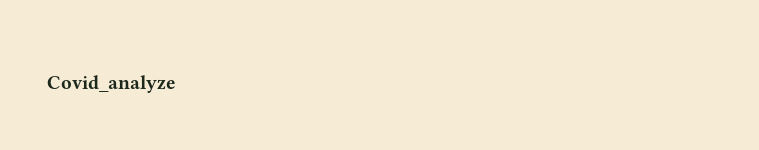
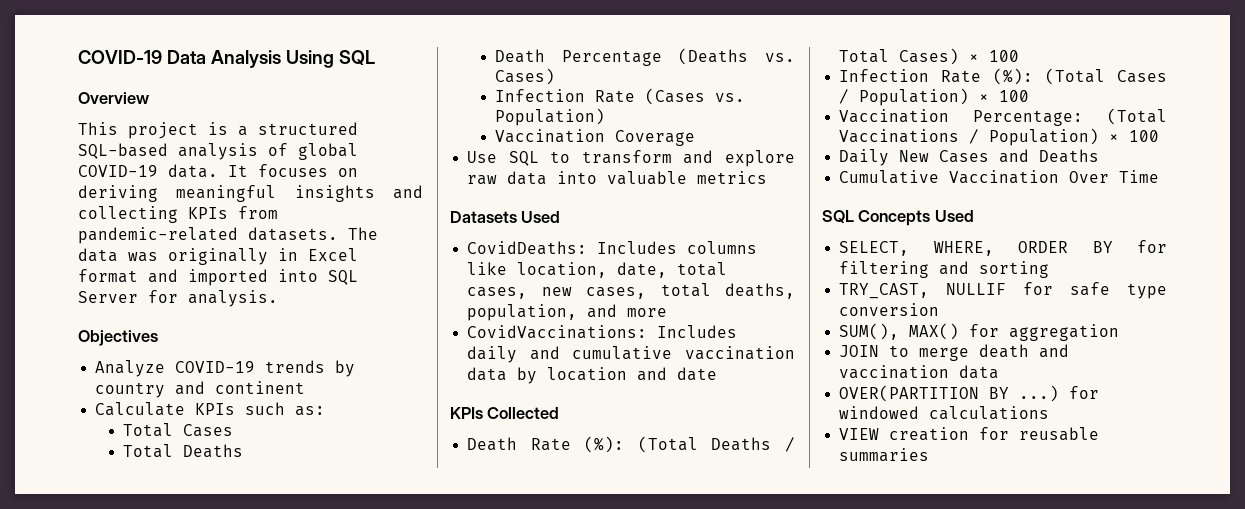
[47,75,176,93] Covid_analyze -> [78,50,375,68] [78,92,149,104] [78,122,358,139] [78,143,358,160] [78,164,358,178] [78,185,423,202] [78,206,278,223] [78,227,378,244] [78,248,358,265] [78,269,358,286] [78,290,278,307] [78,330,158,346] [95,360,356,377] [95,381,306,398] [95,402,326,416] [122,423,233,437] [122,444,243,458] [494,48,795,66] [494,68,555,85] [494,88,745,105] [494,108,605,126] [494,129,695,146] [467,150,795,167] [467,171,768,185] [450,211,561,223] [467,241,758,255] [467,262,728,278] [467,283,795,299] [467,304,668,321] [467,325,738,339] [467,346,795,363] [467,367,718,384] [450,407,560,419] [467,436,795,453] [839,48,1020,65] [839,68,1167,85] [839,88,1030,106] [839,108,1167,126] [839,128,1160,146] [839,149,1100,166] [839,170,1160,184] [822,210,974,226] [839,240,1167,256] [839,261,1050,278] [839,282,1167,299] [839,303,940,316] [839,323,1120,341] [839,344,1070,361] [839,365,1000,379] [839,385,1100,402] [839,406,1050,420] [839,427,1100,441] [839,448,930,462] COVID-19 Data Analysis Using SQL // Overview // This project is a structured SQL-based analysis of global COVID-19 data. It focuses on deriving meaningful insights and collecting KPIs from pandemic-related datasets. The data was originally in Excel format and imported into SQL Server for analysis. // Objectives // Analyze COVID-19 trends by country and continent // Calculate KPIs such as: // Total Cases // Total Deaths // Death Percentage (Deaths vs. Cases) // Infection Rate (Cases vs. Population) // Vaccination Coverage // Use SQL to transform and explore raw data into valuable metrics // Datasets Used // CovidDeaths: Includes columns like location, date, total cases, new cases, total deaths, population, and more // CovidVaccinations: Includes daily and cumulative vaccination data by location and date // KPIs Collected // Death Rate (%): (Total Deaths / Total Cases) × 100 // Infection Rate (%): (Total Cases / Population) × 100 // Vaccination Percentage: (Total Vaccinations / Population) × 100 // Daily New Cases and Deaths // Cumulative Vaccination Over Time // SQL Concepts Used // SELECT, WHERE, ORDER BY for filtering and sorting // TRY_CAST, NULLIF for safe type conversion // SUM(), MAX() for aggregation // JOIN to merge death and vaccination data // OVER(PARTITION BY ...) for windowed calculations // VIEW creation for reusable summaries

